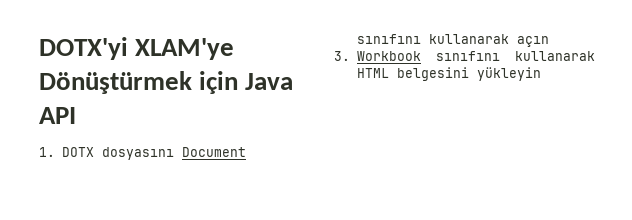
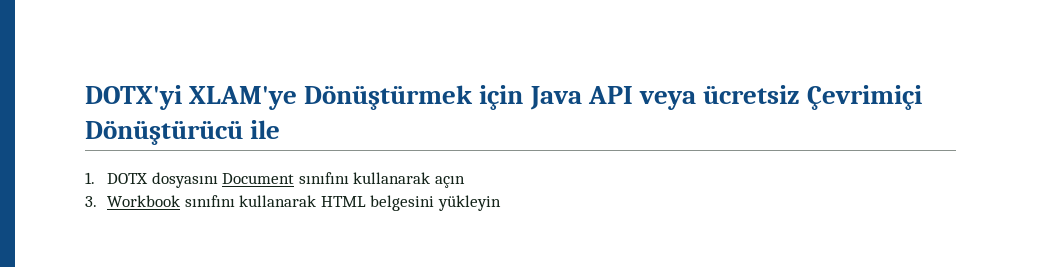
(76, 115) none -> [638,85,923,110] [85,120,281,145] veya ücretsiz Çevrimiçi Dönüştürücü ile

